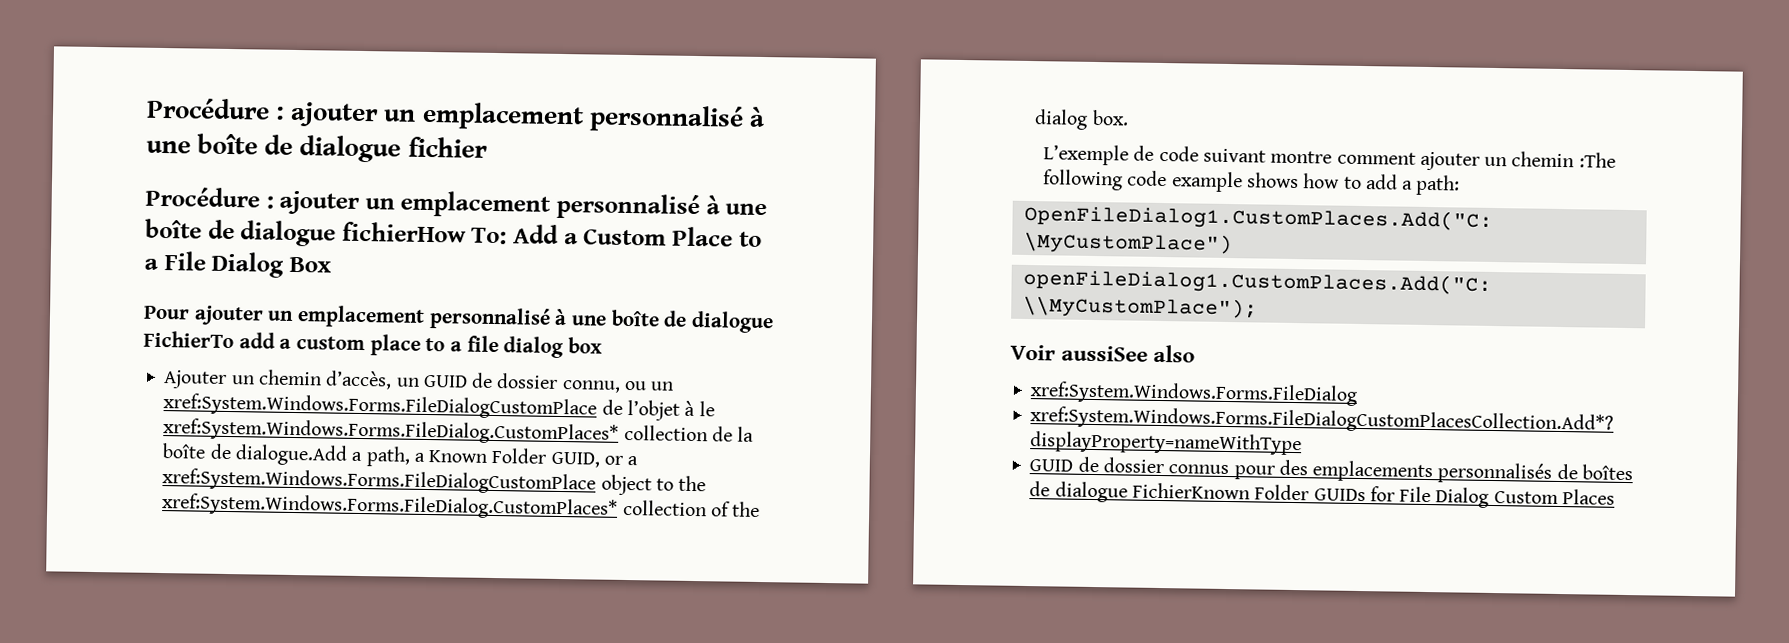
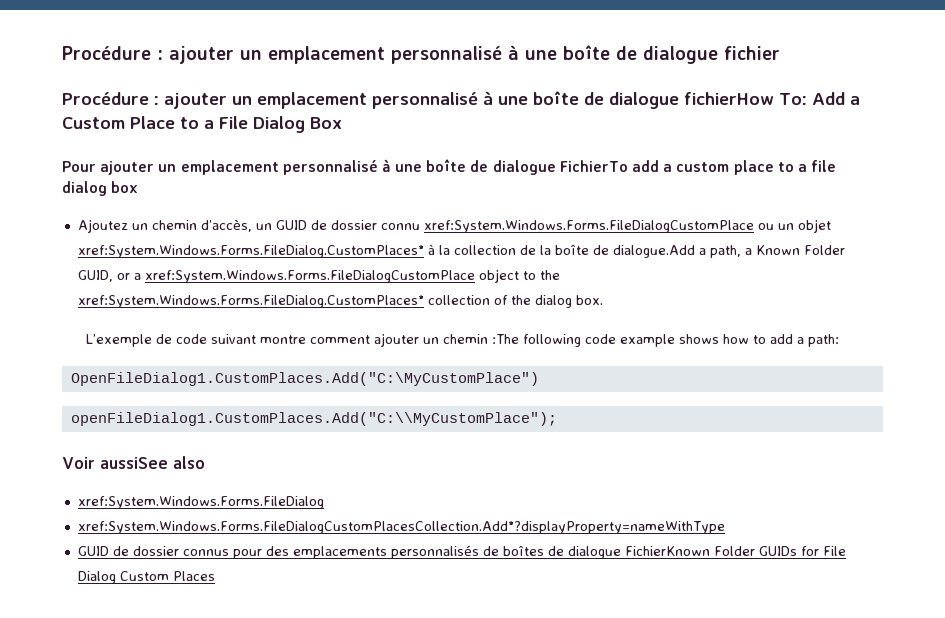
[163,370,228,389] Ajouter -> [77,219,128,233] Ajoutez
[561,380,675,393] [163,393,715,421] [163,418,620,445] connu, ou un xref:System.Windows.Forms.FileDialogCustomPlace de l’objet à le xref:System.Windows.Forms.FileDialog.CustomPlaces* -> [380,219,831,233] [77,244,450,258] connu xref:System.Windows.Forms.FileDialogCustomPlace ou un objet xref:System.Windows.Forms.FileDialog.CustomPlaces* à la

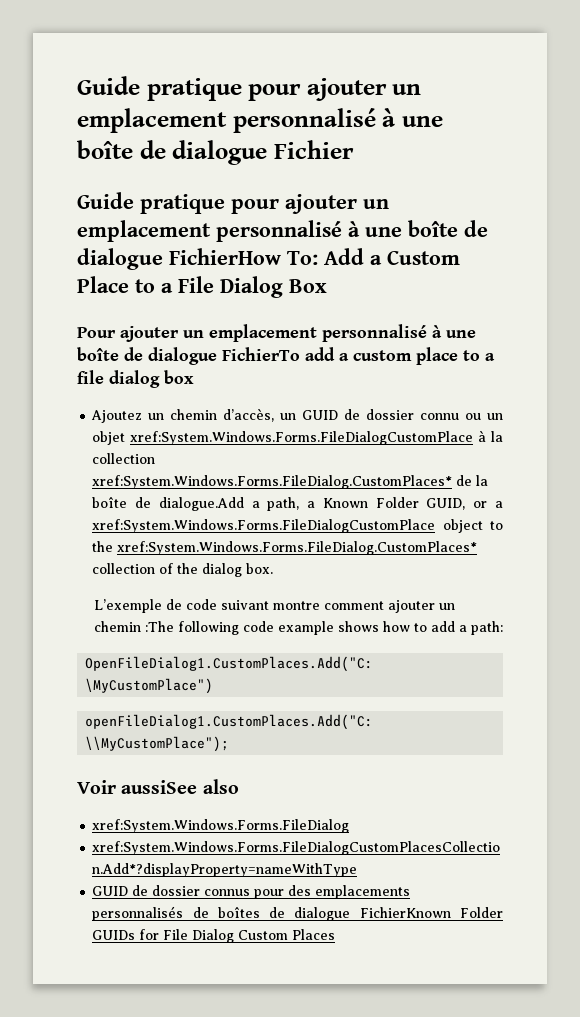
[62,45,780,64] [62,91,774,109] Procédure : ajouter un emplacement personnalisé à une boîte de dialogue fichier // Procédure : ajouter un emplacement personnalisé à une boîte de dialogue fichierHow -> [77,76,422,101] [77,108,443,133] [77,140,354,165] [77,192,389,214] [77,220,488,242] [77,248,281,270] Guide pratique pour ajouter un emplacement personnalisé à une boîte de dialogue Fichier // Guide pratique pour ajouter un emplacement personnalisé à une boîte de dialogue FichierHow
[423,220,754,233] xref:System.Windows.Forms.FileDialogCustomPlace -> (460, 416) none
[77,245,424,258] xref:System.Windows.Forms.FileDialog.CustomPlaces* -> [130,431,474,445] xref:System.Windows.Forms.FileDialogCustomPlace
(516, 250) none -> [92,475,453,489] xref:System.Windows.Forms.FileDialog.CustomPlaces*

